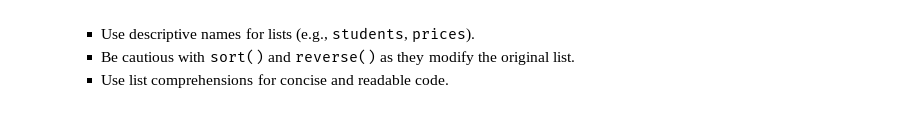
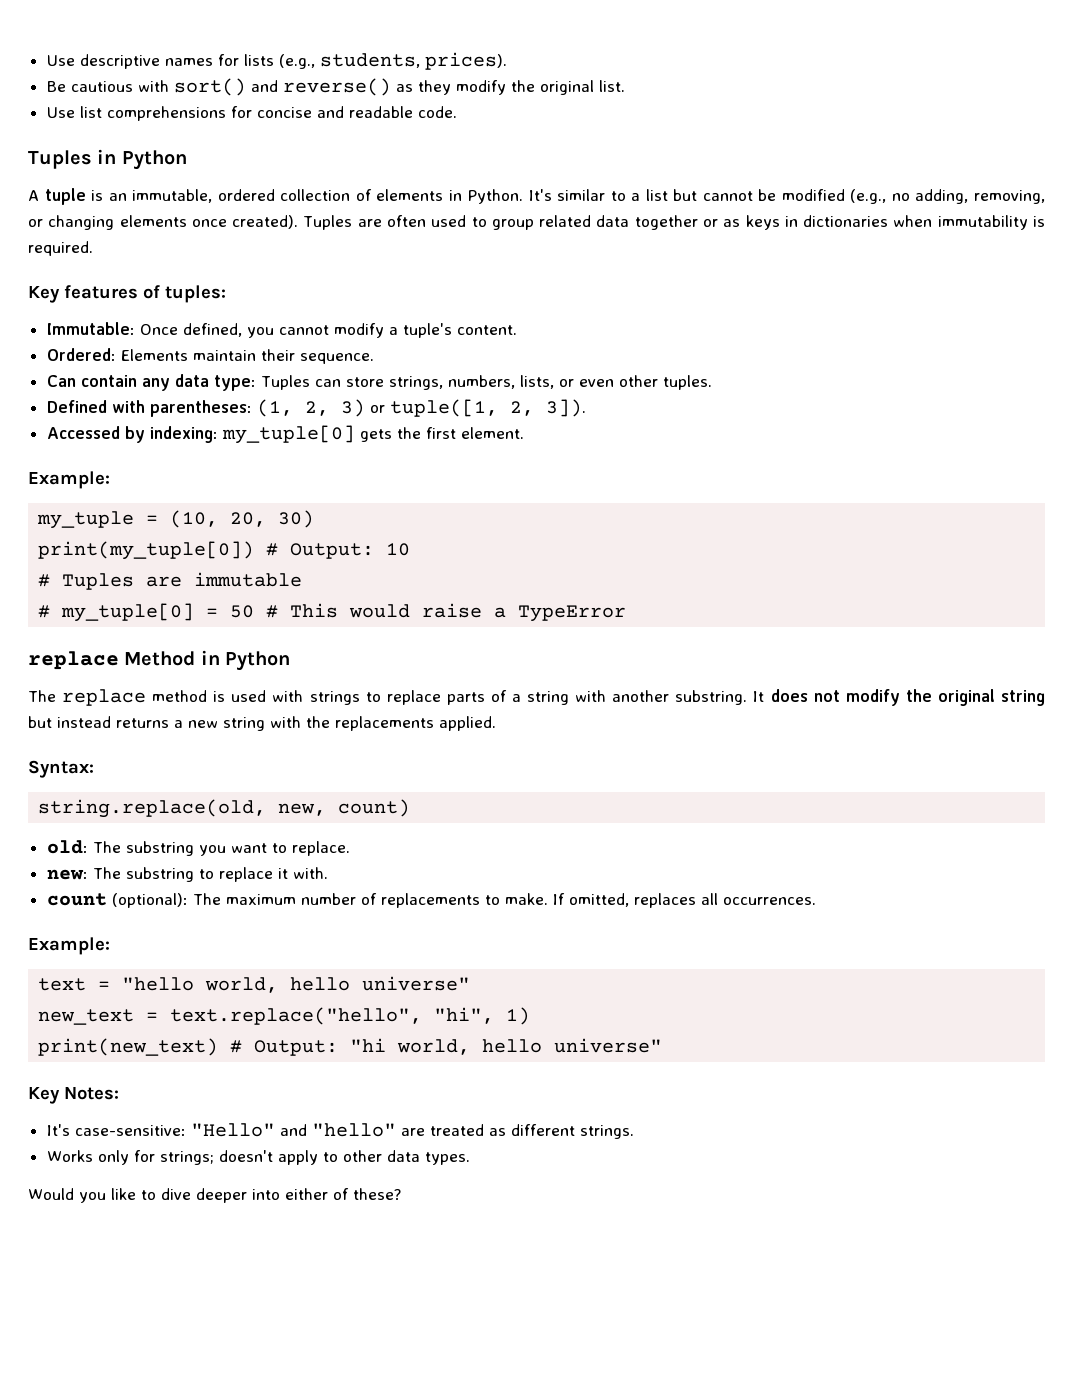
(450, 80) none -> [28,149,187,170] [28,188,1045,205] [28,215,1046,230] [28,241,93,256] [28,285,226,303] [46,322,517,338] [46,348,374,364] [46,374,712,391] [46,399,586,417] [46,425,524,444] [28,471,110,489] [37,510,315,529] [38,541,411,560] [38,572,303,590] [38,603,627,622] [28,650,291,671] [28,689,1046,706] [28,716,496,731] [28,760,94,778] [38,799,411,818] [46,840,350,856] [46,867,328,882] [46,893,816,908] [28,937,110,955] [38,976,471,993] [38,1007,531,1025] [38,1038,663,1056] [28,1087,119,1104] [46,1123,634,1139] [46,1150,470,1165] [28,1188,401,1203] // Tuples in Python // A tuple is an immutable, ordered collection of elements in Python. It's similar to a list but cannot be modified (e.g., no adding, removing, or changing elements once created). Tuples are often used to group related data together or as keys in dictionaries when immutability is required. // Key features of tuples: // Immutable: Once defined, you cannot modify a tuple's content. // Ordered: Elements maintain their sequence. // Can contain any data type: Tuples can store strings, numbers, lists, or even other tuples. // Defined with parentheses: (1, 2, 3) or tuple([1, 2, 3]). // Accessed by indexing: my_tuple[0] gets the first element. // Example: // my_tuple = (10, 20, 30) // print(my_tuple[0]) # Output: 10 // # Tuples are immutable // # my_tuple[0] = 50 # This would raise a TypeError // replace Method in Python // The replace method is used with strings to replace parts of a string with another substring. It does not modify the original string but instead returns a new string with the replacements applied. // Syntax: // string.replace(old, new, count) // old: The substring you want to replace. // new: The substring to replace it with. // count (optional): The maximum number of replacements to make. If omitted, replaces all occurrences. // Example: // text = "hello world, hello universe" // new_text = text.replace("hello", "hi", 1) // print(new_text) # Output: "hi world, hello universe" // Key Notes: // It's case-sensitive: "Hello" and "hello" are treated as different strings. // Works only for strings; doesn't apply to other data types. // Would you like to dive deeper into either of these?

